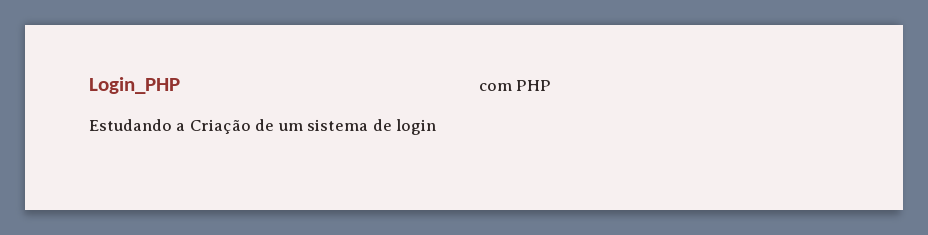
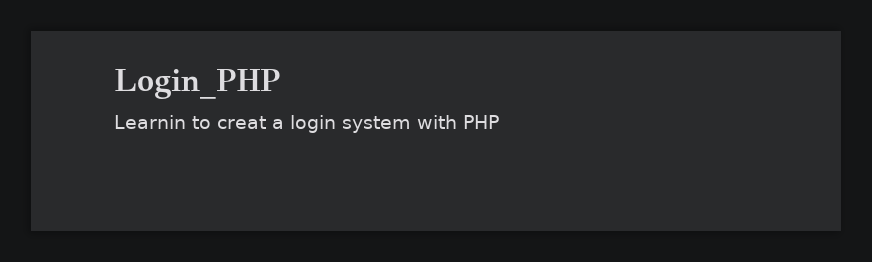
[89,119,437,135] [479,83,512,91] Estudando a Criação de um sistema de login com -> [114,115,457,133] Learnin to creat a login system with

